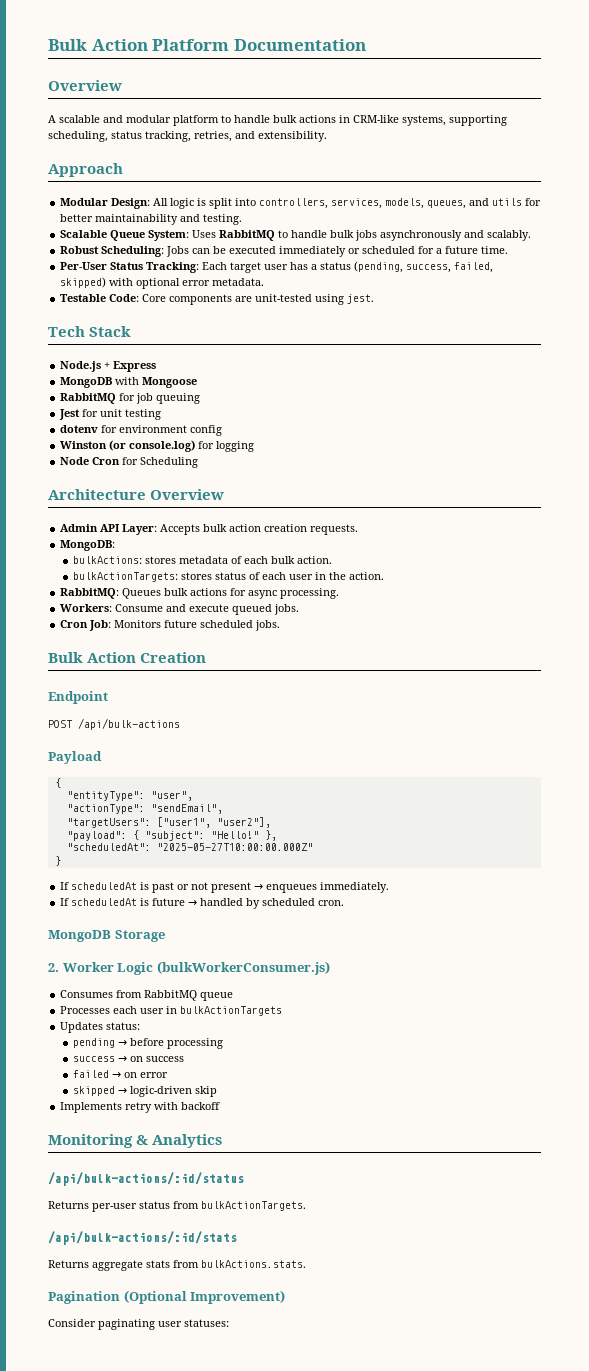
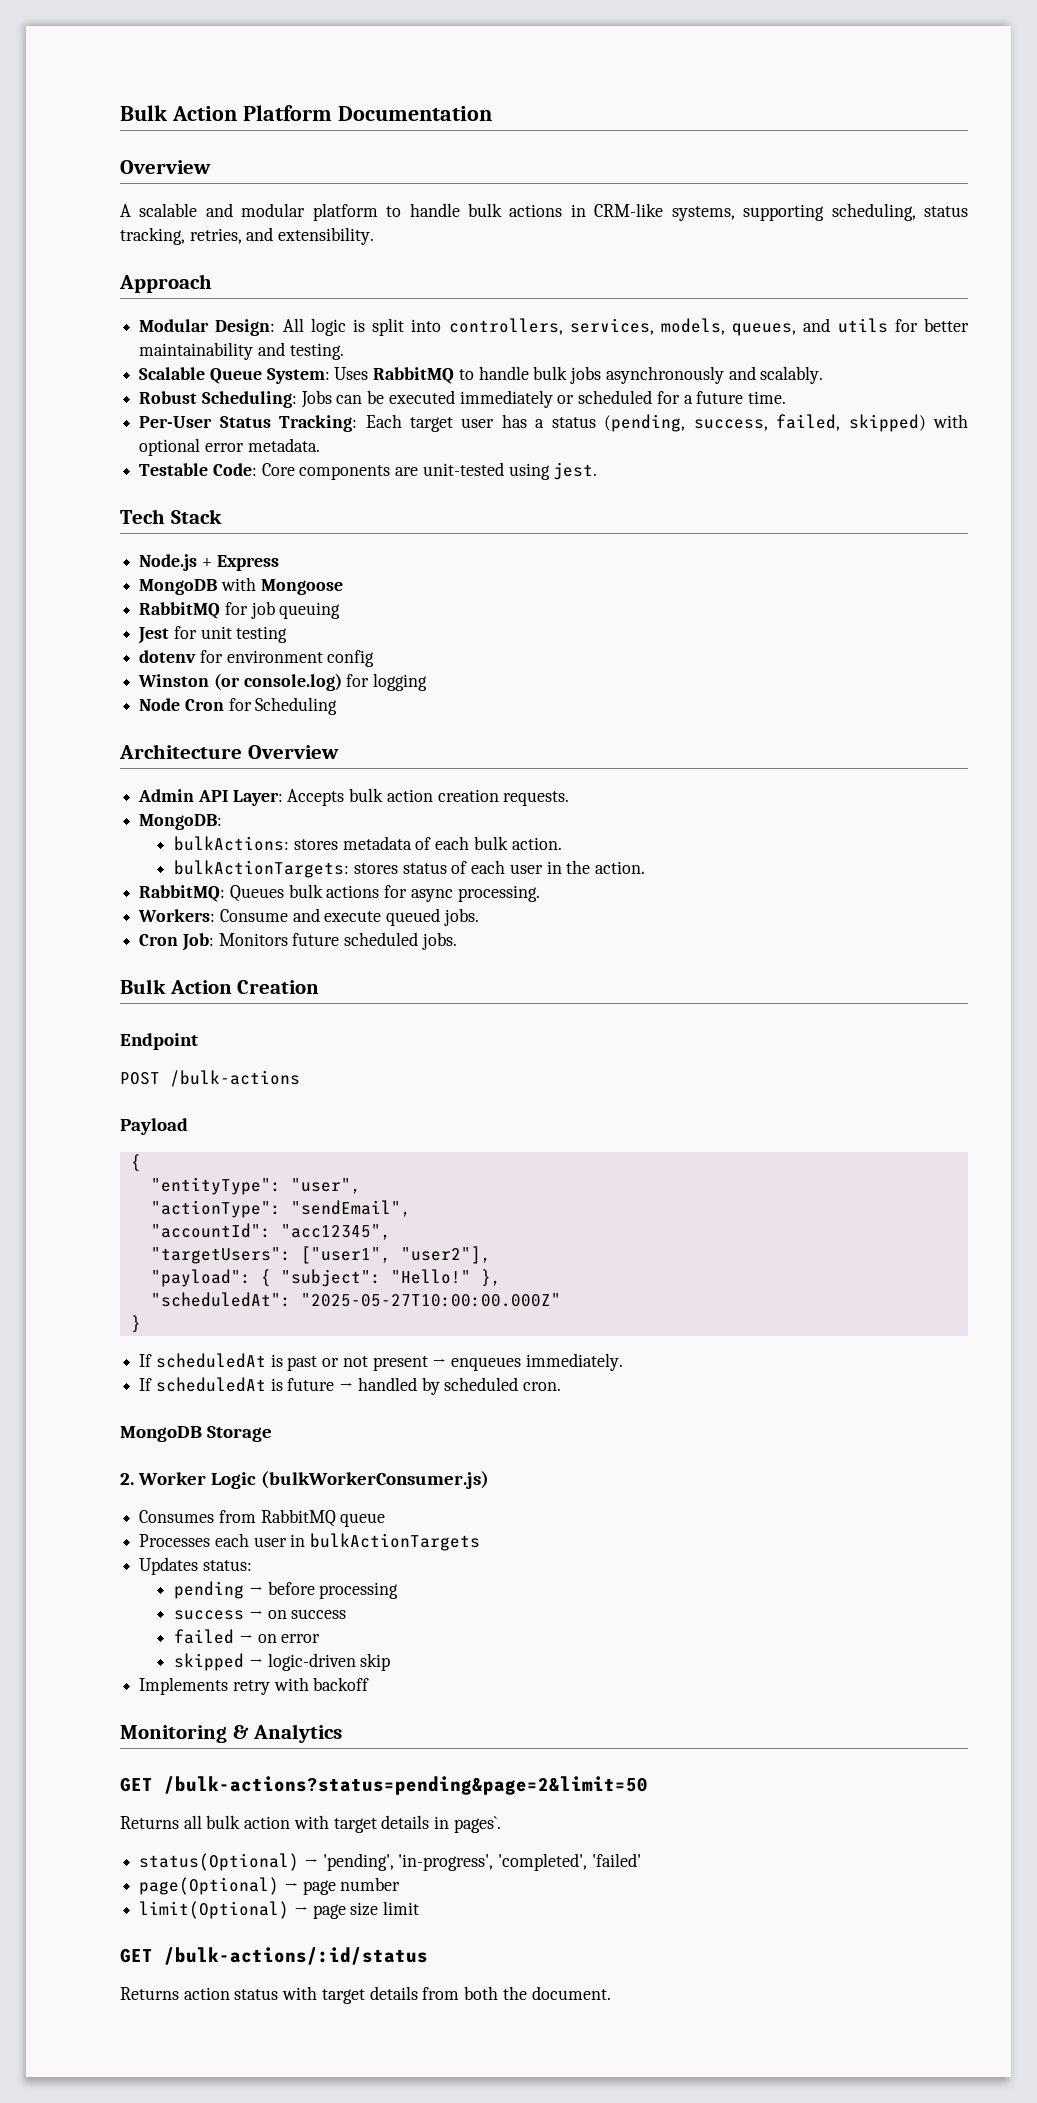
[78,718,180,730] /api/bulk-actions -> [170,1070,300,1087] /bulk-actions
(223, 809) none -> [150,1223,391,1240] // "accountId": "acc12345",
[48,1172,244,1186] [48,1201,306,1212] [48,1231,237,1245] [48,1260,306,1271] [48,1290,286,1304] [48,1319,229,1330] /api/bulk-actions/:id/status // Returns per-user status from bulkActionTargets. // /api/bulk-actions/:id/stats // Returns aggregate stats from bulkActions.stats. // Pagination (Optional Improvement) // Consider paginating user statuses: -> [120,1776,648,1795] [120,1815,501,1833] [139,1853,641,1871] [139,1877,401,1895] [139,1901,420,1919] [120,1947,428,1965] [120,1986,611,2004] GET /bulk-actions?status=pending&page=2&limit=50 // Returns all bulk action with target details in pages`. // status(Optional) → 'pending', 'in-progress', 'completed', 'failed' // page(Optional) → page number // limit(Optional) → page size limit // GET /bulk-actions/:id/status // Returns action status with target details from both the document.

